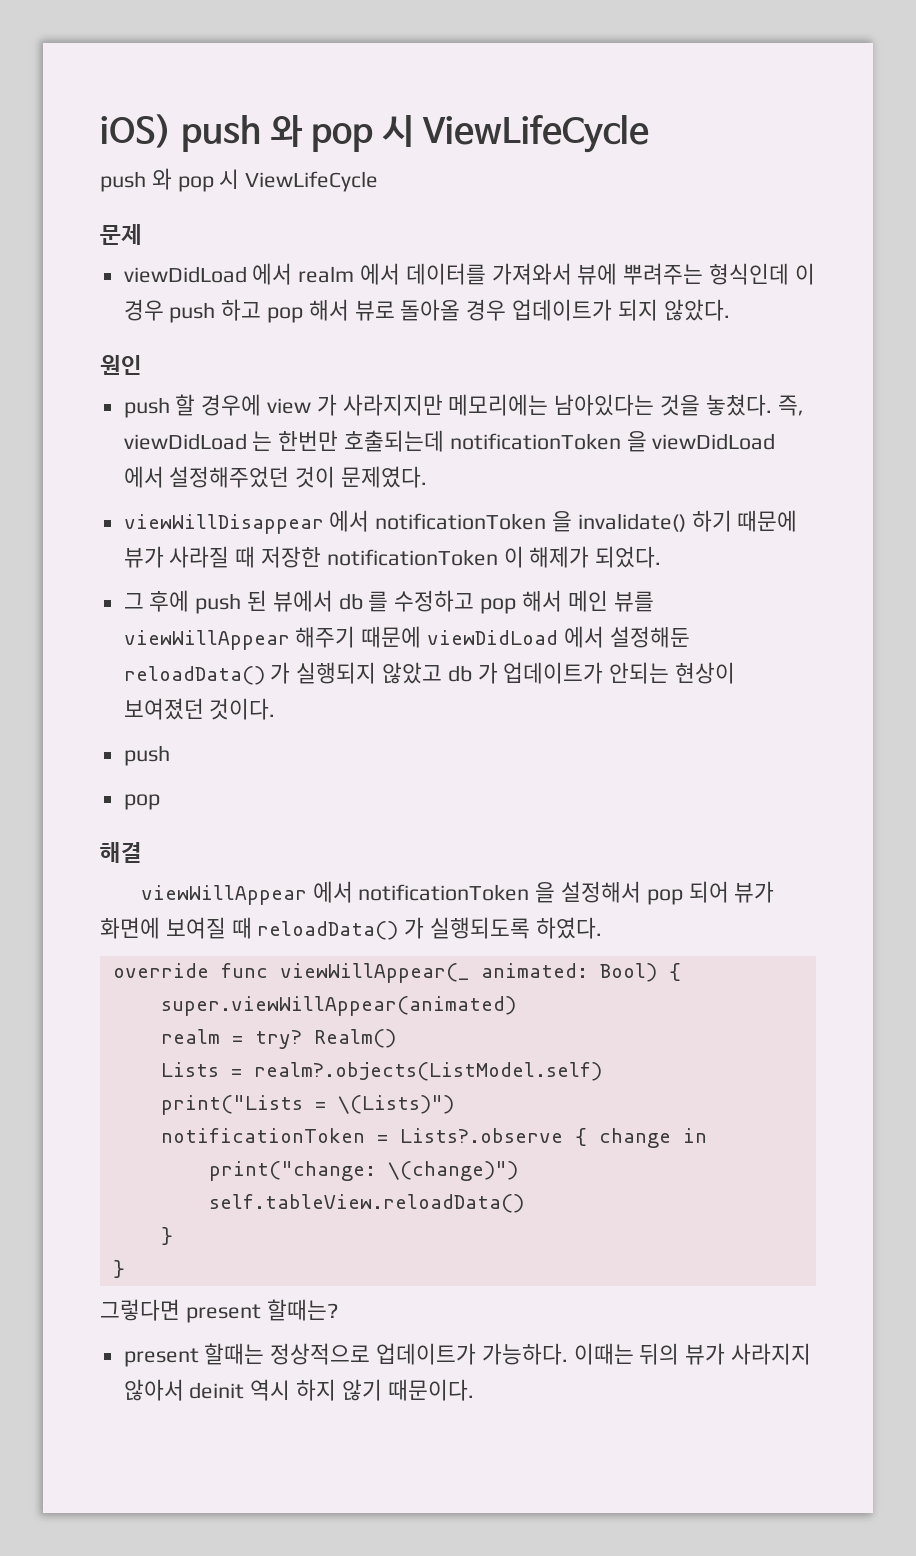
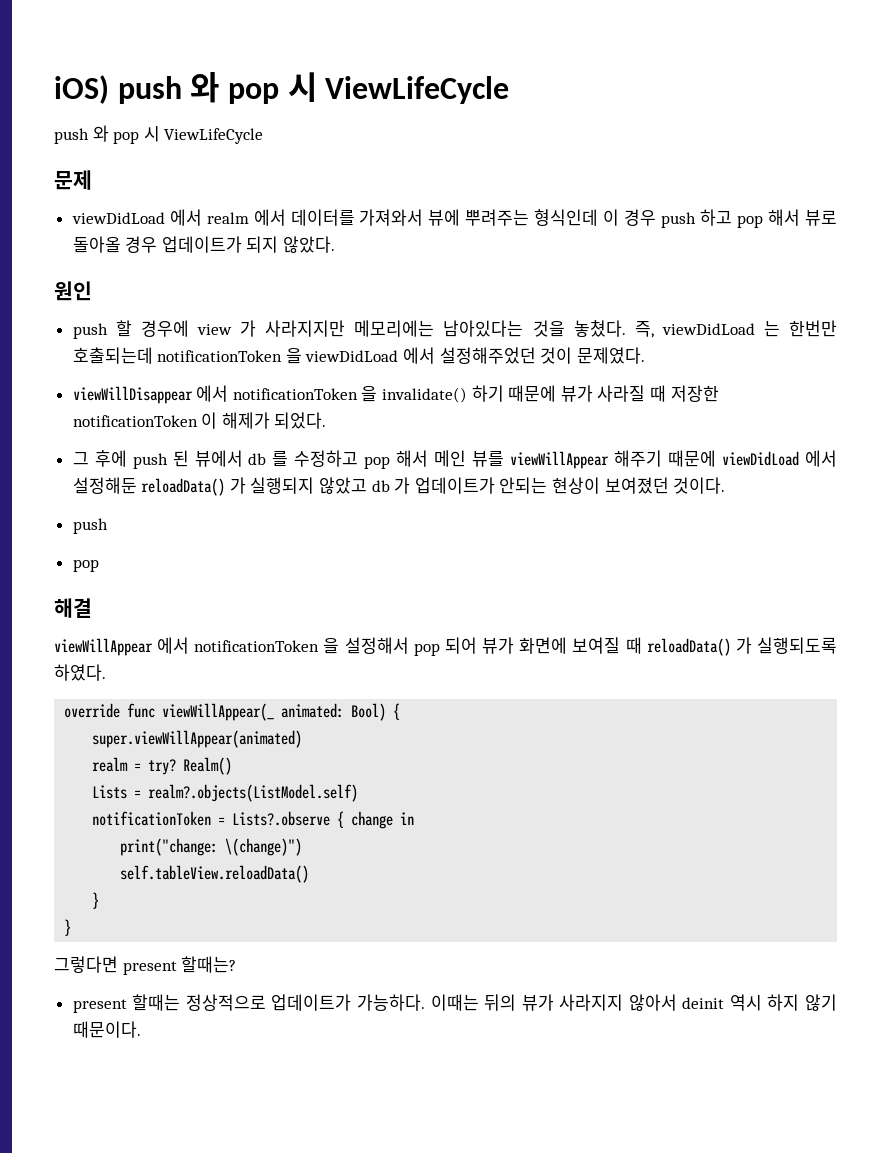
[160,1095,454,1115] // print("Lists = \(Lists)") -> (359, 793) none

